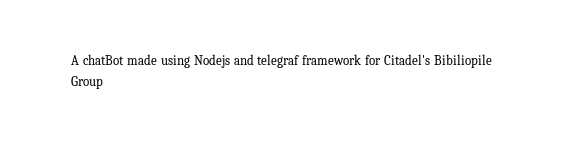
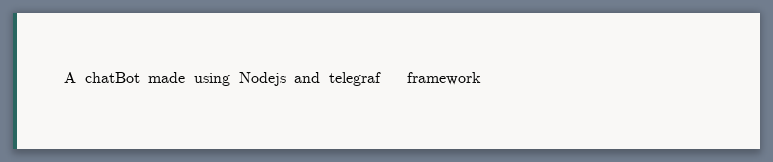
[365,54,492,68] [71,76,103,89] for Citadel's Bibiliopile Group -> (481, 78) none

